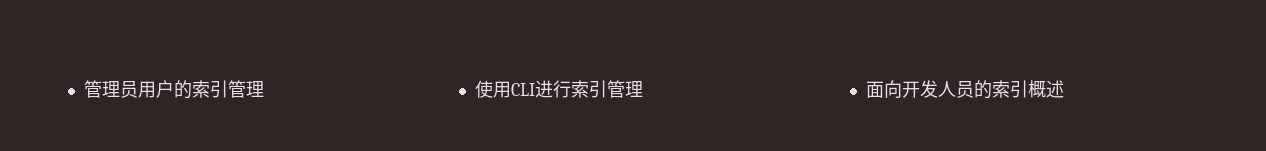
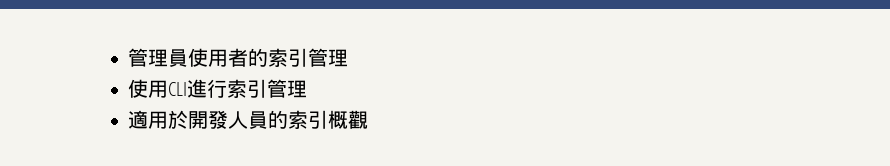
[83,80,174,98] 管理员用户 -> [128,48,249,67] 管理員使用者
[534,80,553,98] 进 -> [187,79,208,98] 進
[865,80,974,98] 面向开发人员 -> [128,110,269,129] 適用於開發人員
[1045,80,1064,98] 述 -> [348,110,369,129] 觀

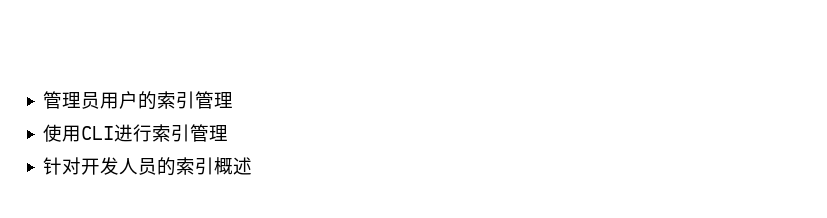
[128,48,249,67] 管理員使用者 -> [43,91,139,109] 管理员用户
[187,79,208,98] 進 -> [114,124,134,142] 进
[128,110,269,129] 適用於開發人員 -> [43,157,158,175] 针对开发人员
[348,110,369,129] 觀 -> [233,157,253,175] 述

